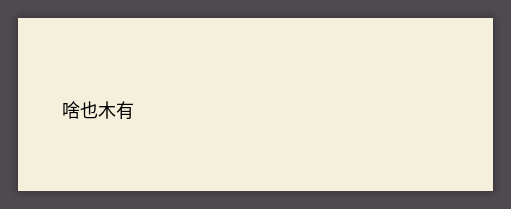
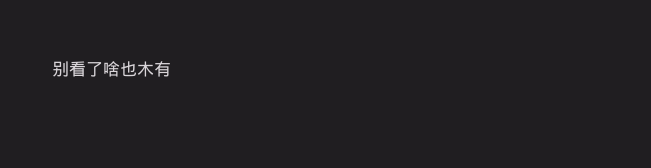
(62, 110) none -> [52,61,103,77] 别看了

